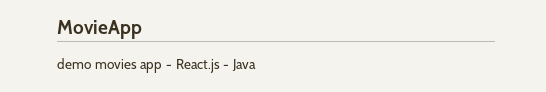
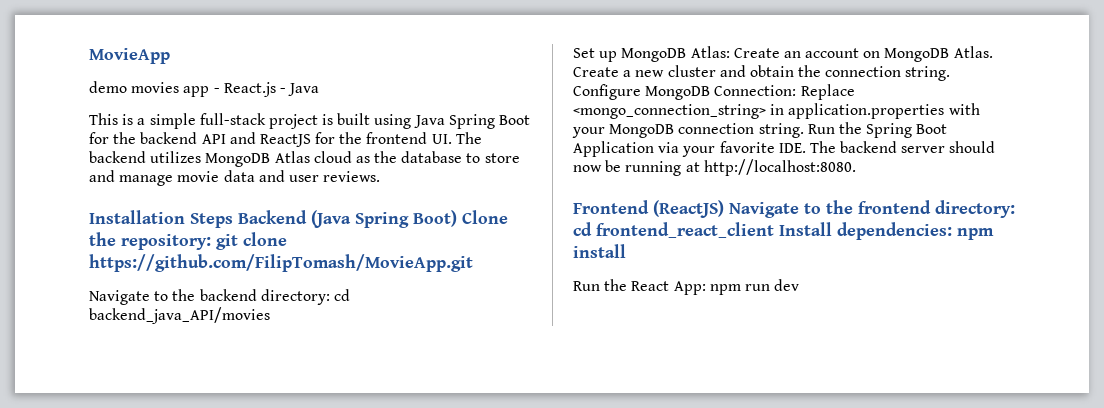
(256, 65) none -> [89,113,531,129] [89,132,482,147] [89,151,520,167] [89,170,381,186] [89,210,508,228] [89,232,287,250] [89,254,473,272] [89,289,350,305] [89,307,270,324] [573,46,993,62] [573,65,951,81] [573,84,855,100] [573,103,980,119] [572,122,948,138] [573,141,996,157] [573,159,856,176] [573,200,1015,218] [573,222,994,240] [573,244,626,258] [573,279,800,295] // This is a simple full-stack project is built using Java Spring Boot for the backend API and ReactJS for the frontend UI. The backend utilizes MongoDB Atlas cloud as the database to store and manage movie data and user reviews. // Installation Steps Backend (Java Spring Boot) Clone the repository: git clone https://github.com/FilipTomash/MovieApp.git // Navigate to the backend directory: cd backend_java_API/movies // Set up MongoDB Atlas: Create an account on MongoDB Atlas. Create a new cluster and obtain the connection string. Configure MongoDB Connection: Replace <mongo_connection_string> in application.properties with your MongoDB connection string. Run the Spring Boot Application via your favorite IDE. The backend server should now be running at http://localhost:8080. // Frontend (ReactJS) Navigate to the frontend directory: cd frontend_react_client Install dependencies: npm install // Run the React App: npm run dev

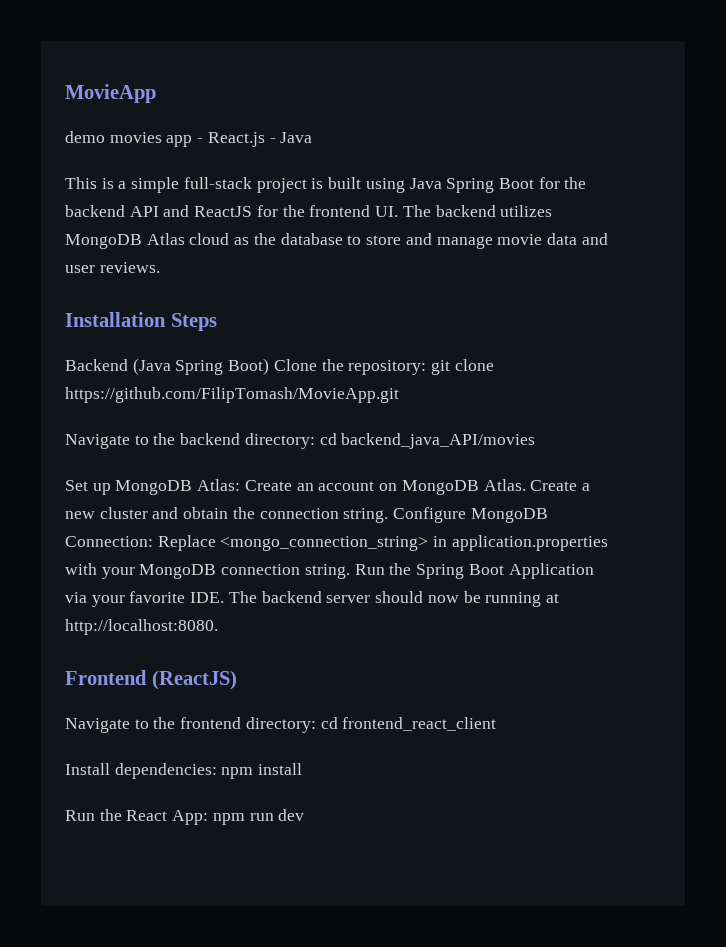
(233, 220) none -> (217, 322) //
(724, 209) none -> (237, 680) //
(774, 230) none -> (497, 724) //

